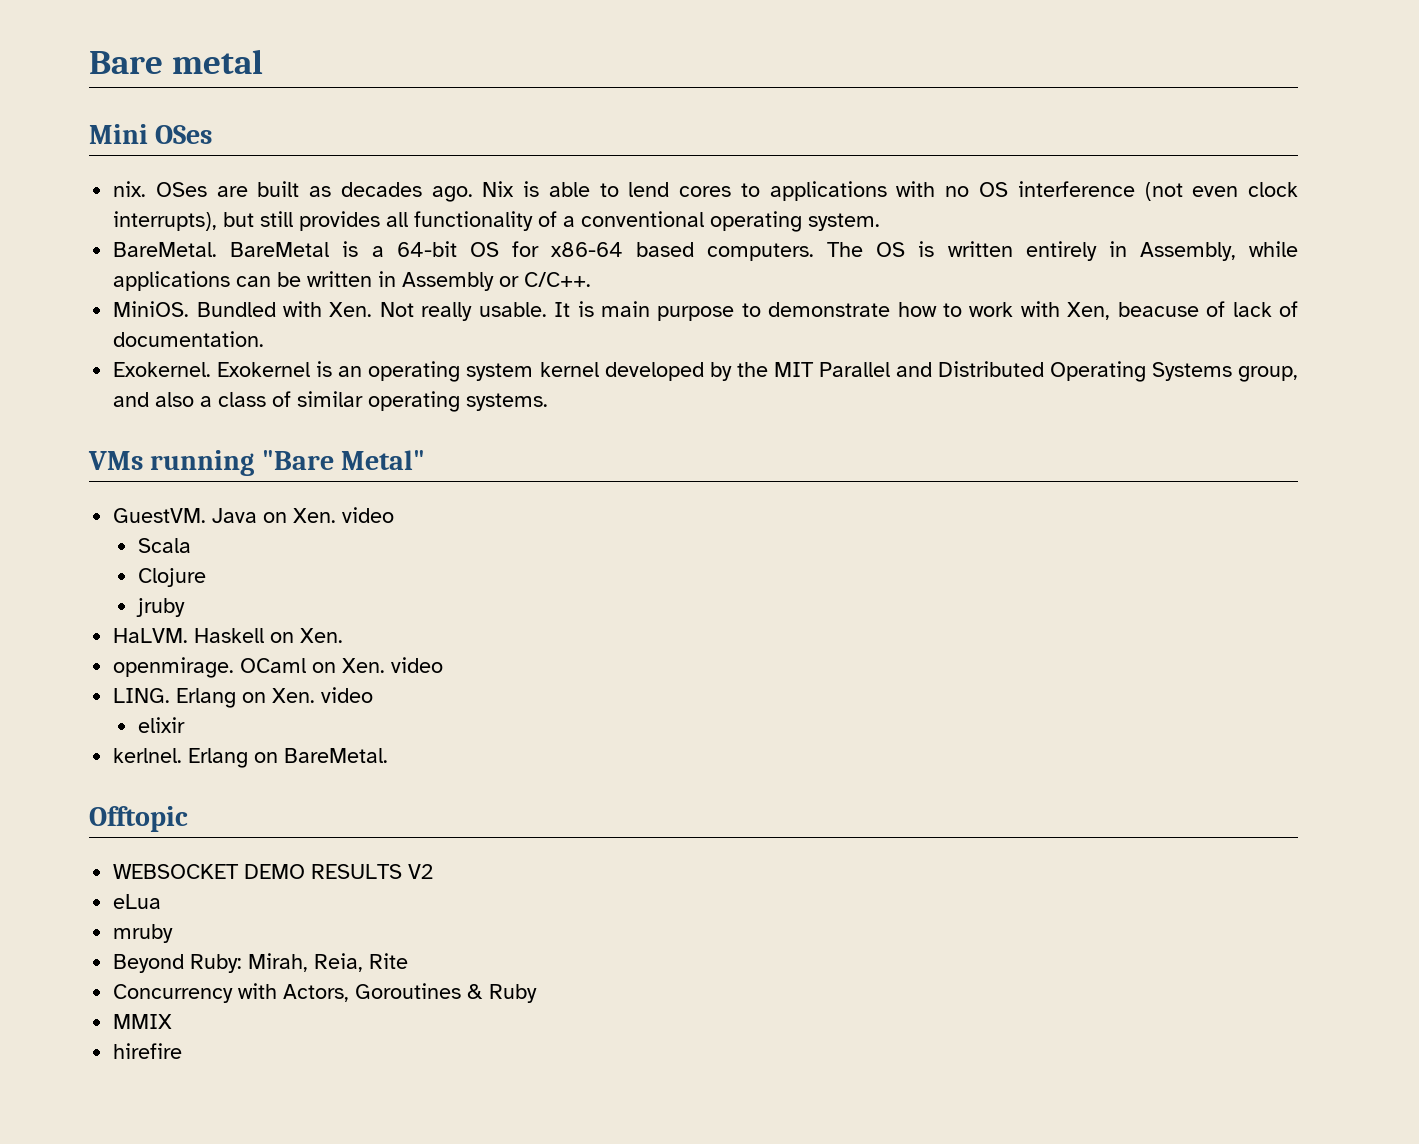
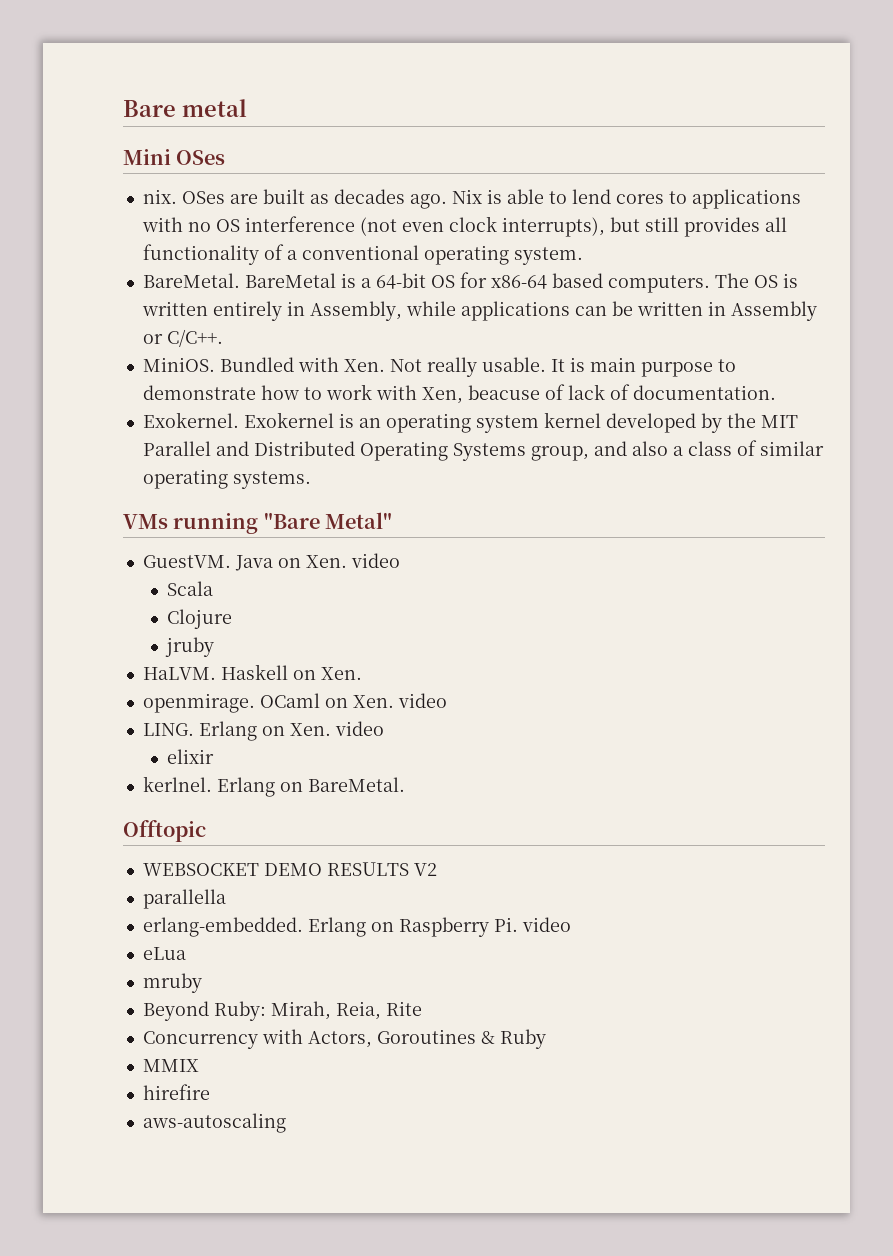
(434, 871) none -> [142,889,226,909] [142,917,571,937] // parallella // erlang-embedded. Erlang on Raspberry Pi. video
(183, 1051) none -> [142,1113,286,1133] // aws-autoscaling

